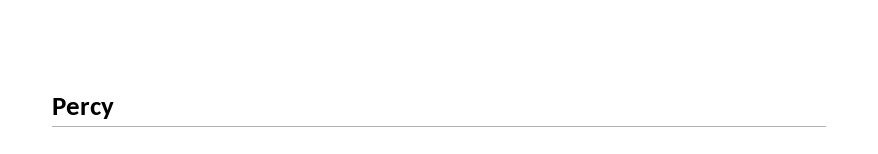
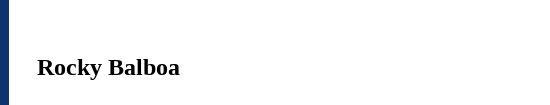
[52,98,114,119] Percy -> [37,59,181,80] Rocky Balboa

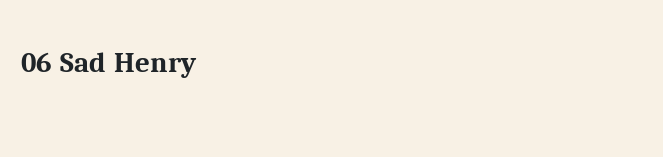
[37,59,181,80] Rocky Balboa -> [21,52,197,78] 06 Sad Henry

